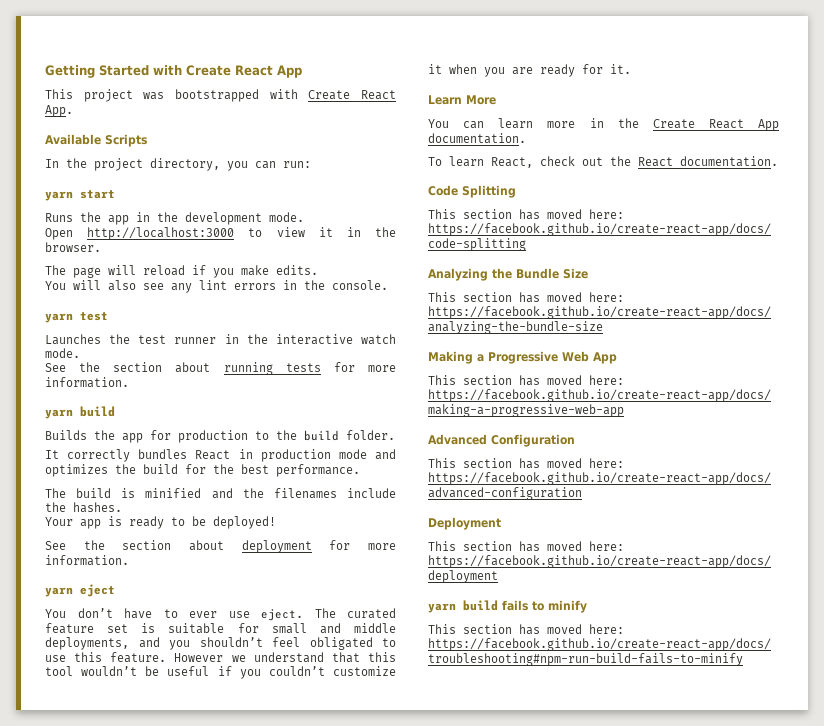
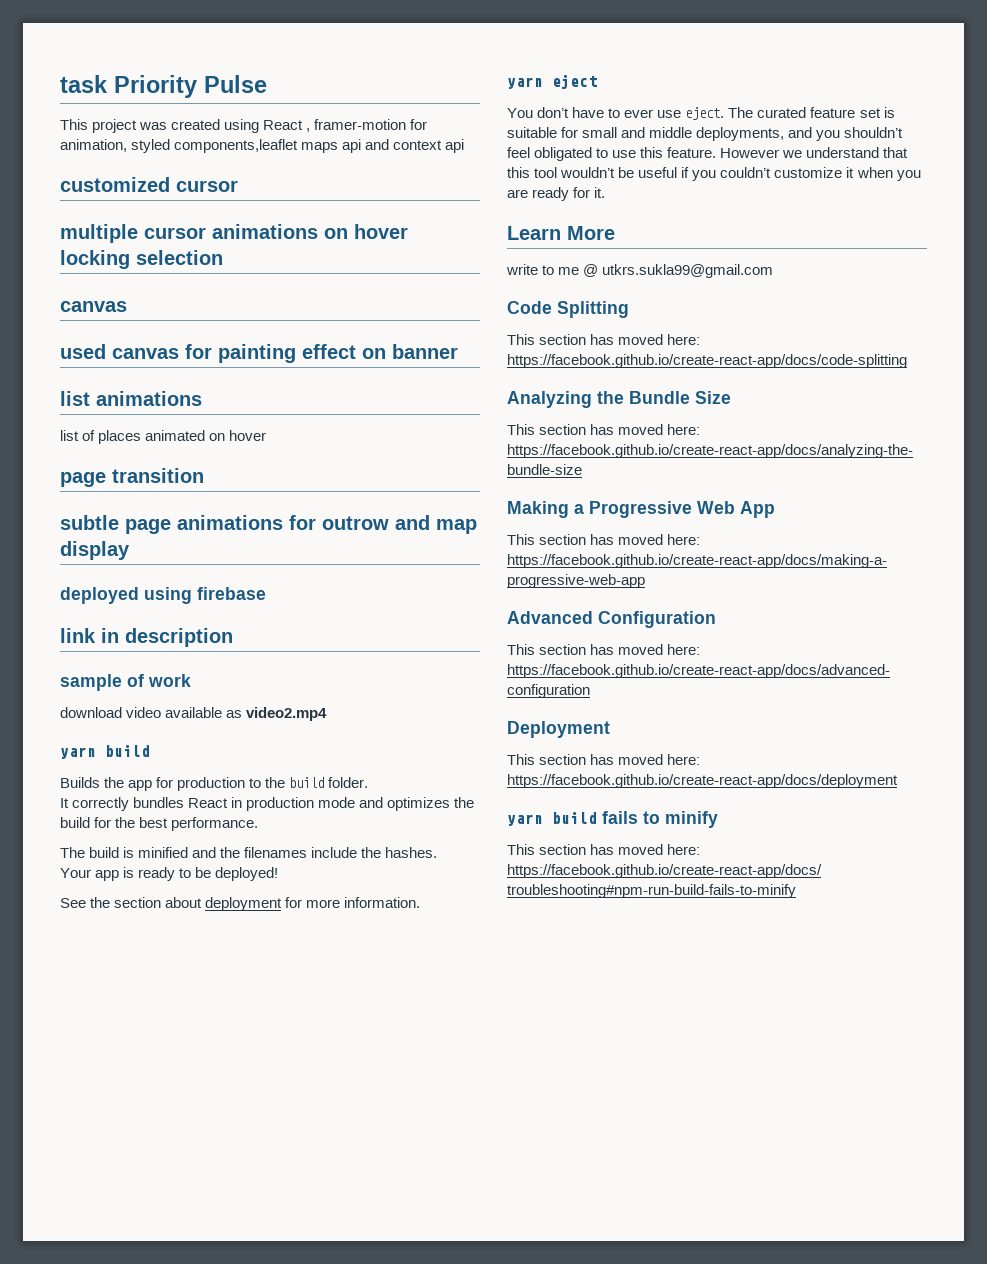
[45,65,302,78] [45,89,396,102] [45,105,73,117] [45,134,147,147] [45,158,311,171] [45,190,115,201] [45,212,304,225] [45,227,397,240] [45,242,101,252] [45,265,318,278] [45,280,388,293] [45,312,108,323] [45,334,396,345] [45,348,80,358] [45,362,396,375] [45,377,129,388] Getting Started with Create React App // This project was bootstrapped with Create React App. // Available Scripts // In the project directory, you can run: // yarn start // Runs the app in the development mode. // Open http://localhost:3000 to view it in the browser. // The page will reload if you make edits. // You will also see any lint errors in the console. // yarn test // Launches the test runner in the interactive watch mode. // See the section about running tests for more information. -> [60,75,267,98] [60,119,428,133] [60,139,465,153] [60,177,238,192] [60,224,408,243] [60,250,223,269] [60,301,127,312] [60,344,458,363] [60,391,202,406] [60,430,267,444] [60,468,204,487] [60,515,477,534] [60,541,130,560] [60,587,266,604] [60,628,233,647] [60,674,191,691] [60,707,328,721] task Priority Pulse // This project was created using React , framer-motion for animation, styled components,leaflet maps api and context api // customized cursor // multiple cursor animations on hover locking selection // canvas // used canvas for painting effect on banner // list animations // list of places animated on hover // page transition // subtle page animations for outrow and map display // deployed using firebase // link in description // sample of work // download video available as video2.mp4
[428,118,779,131] [428,133,526,144] [428,156,778,168] You can learn more in the Create React App documentation. // To learn React, check out the React documentation. -> [506,264,774,278] write to me @ utkrs.sukla99@gmail.com

